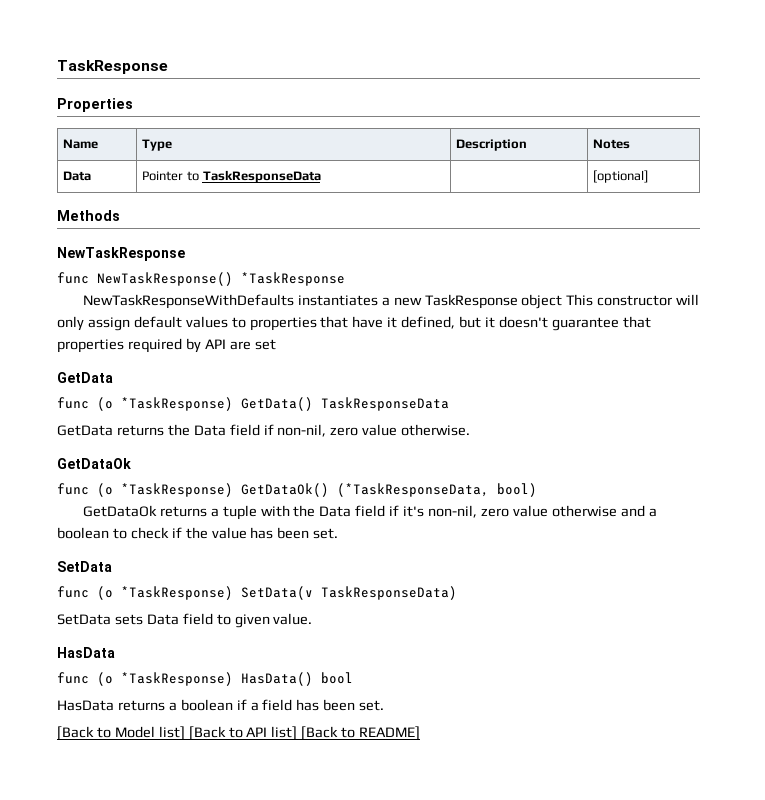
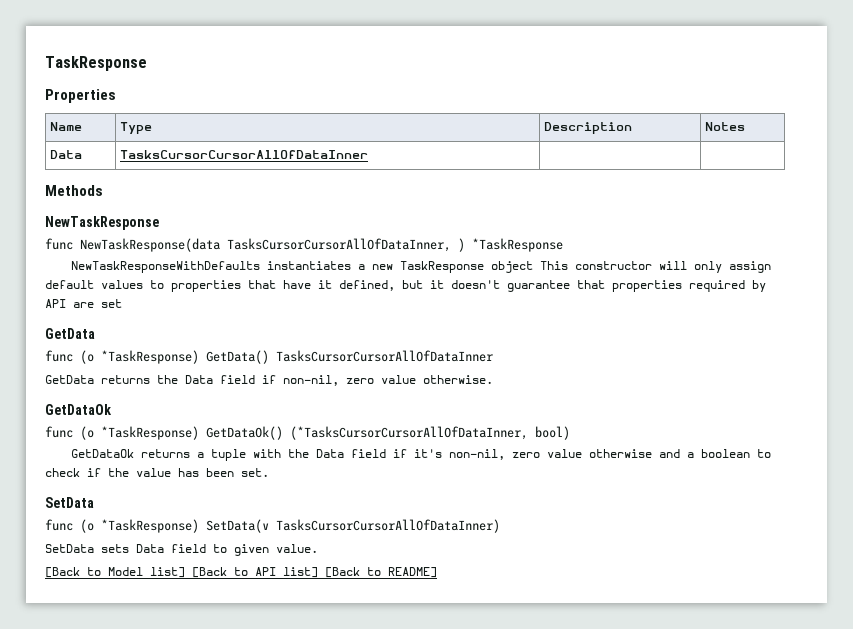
[142,170,321,183] [593,170,649,183] Pointer to TaskResponseData | | [optional] -> [119,150,368,159] TasksCursorCursorAllOfDataInner | |
[97,272,233,286] NewTaskResponse() -> [80,238,465,252] NewTaskResponse(data TasksCursorCursorAllOfDataInner, )
[321,397,449,411] TaskResponseData -> [276,350,493,362] TasksCursorCursorAllOfDataInner
[337,483,489,497] (*TaskResponseData, -> [290,426,528,440] (*TasksCursorCursorAllOfDataInner,
[321,586,457,600] TaskResponseData) -> [276,519,500,533] TasksCursorCursorAllOfDataInner)
[57,647,115,658] [57,672,353,686] [57,699,385,711] // HasData // func (o *TaskResponse) HasData() bool // HasData returns a boolean if a field has been set. -> (318, 548) none

